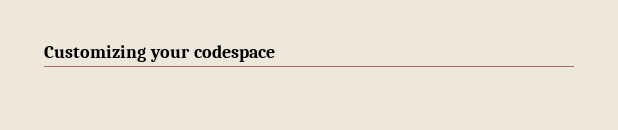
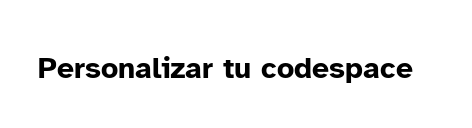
[44,45,190,62] Customizing your -> [38,56,251,78] Personalizar tu

